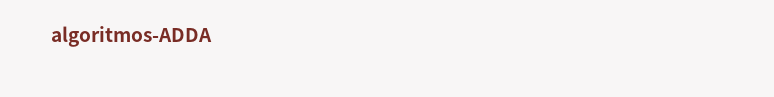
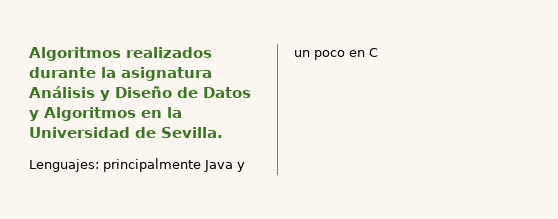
[51,26,212,47] algoritmos-ADDA -> [29,47,212,61] [29,67,212,81] [29,86,251,101] [29,107,182,121] [29,127,223,138] [29,158,245,172] [294,48,378,60] Algoritmos realizados durante la asignatura Análisis y Diseño de Datos y Algoritmos en la Universidad de Sevilla. // Lenguajes: principalmente Java y un poco en C

